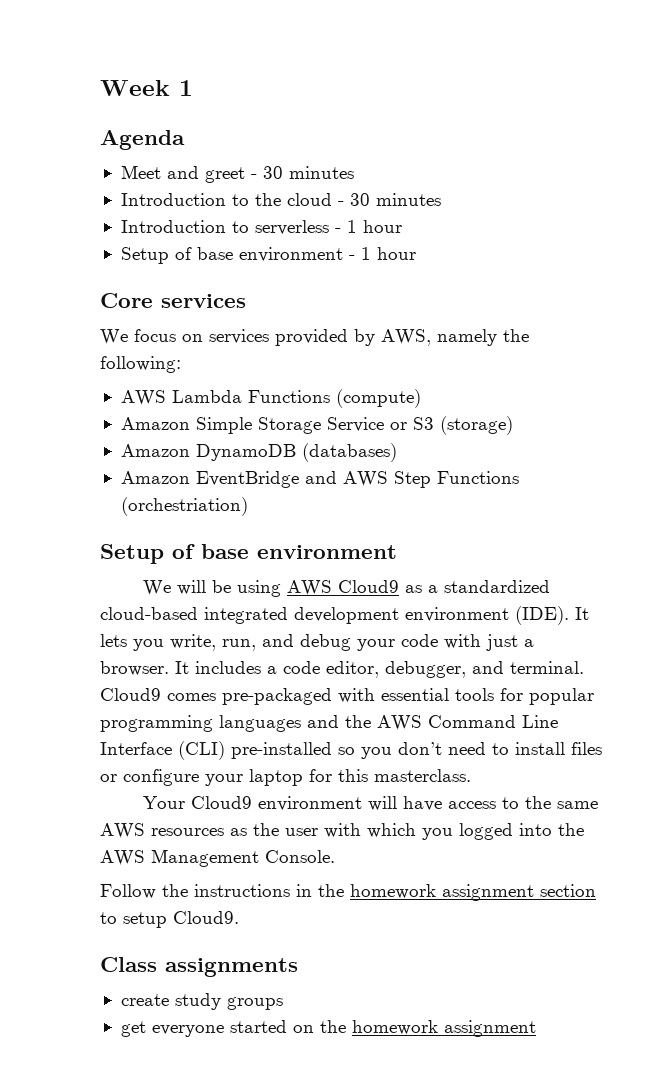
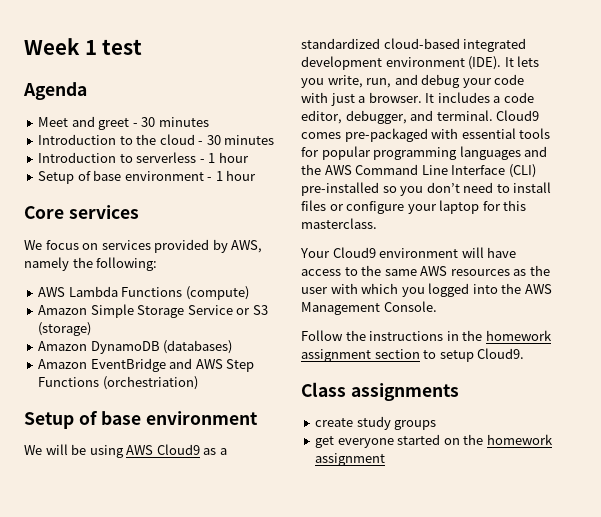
(193, 88) none -> [102,39,143,55] test

